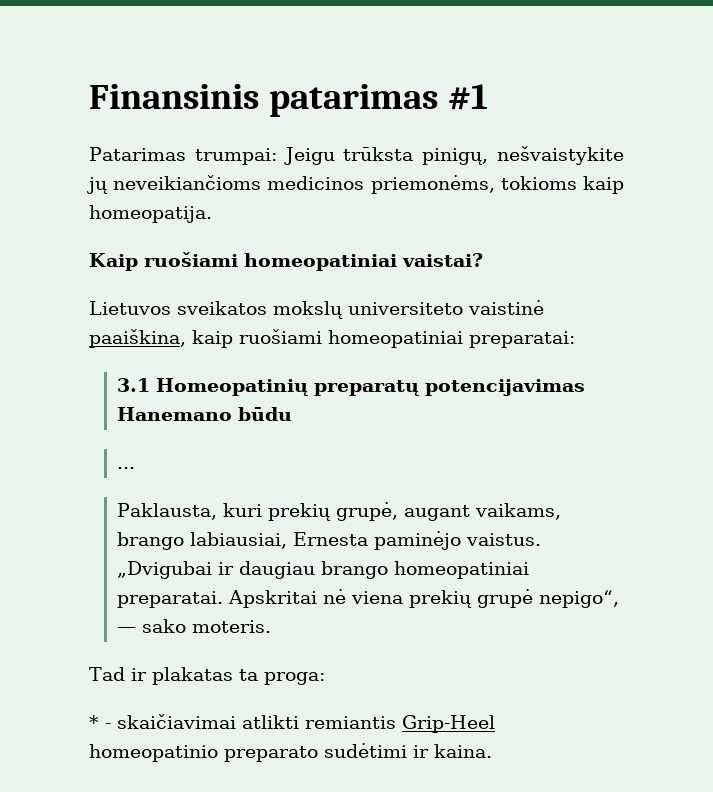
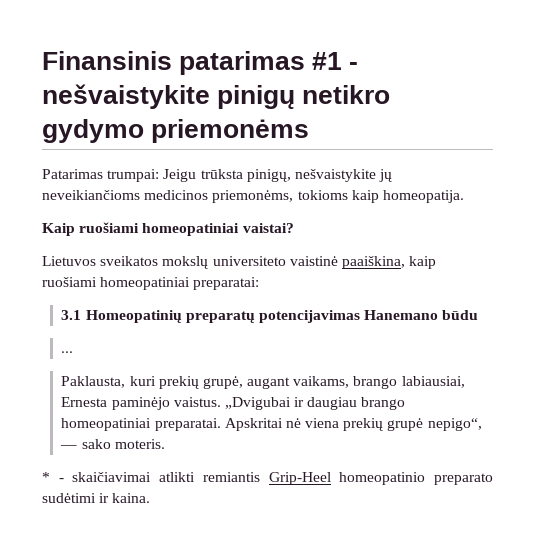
(488, 97) none -> [349,62,359,70] [42,84,391,109] [42,119,310,143] - nešvaistykite pinigų netikro gydymo priemonėms
[89,667,325,685] // Tad ir plakatas ta proga: -> (165, 444) none

